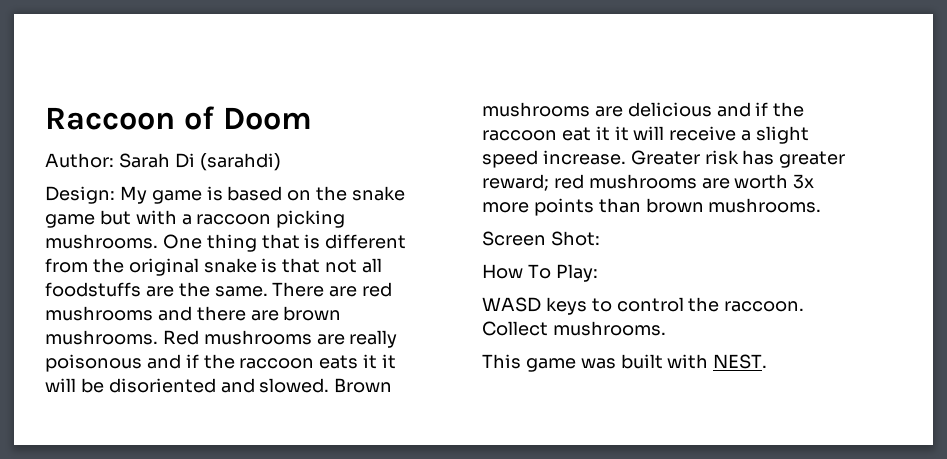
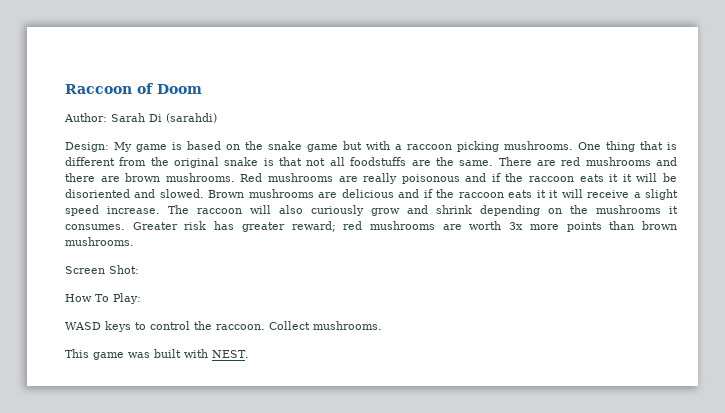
[561,127,591,141] eat -> [508,190,533,198] eats
(626, 157) none -> [168,205,678,216] [65,224,125,230] The raccoon will also curiously grow and shrink depending on the mushrooms it consumes.

